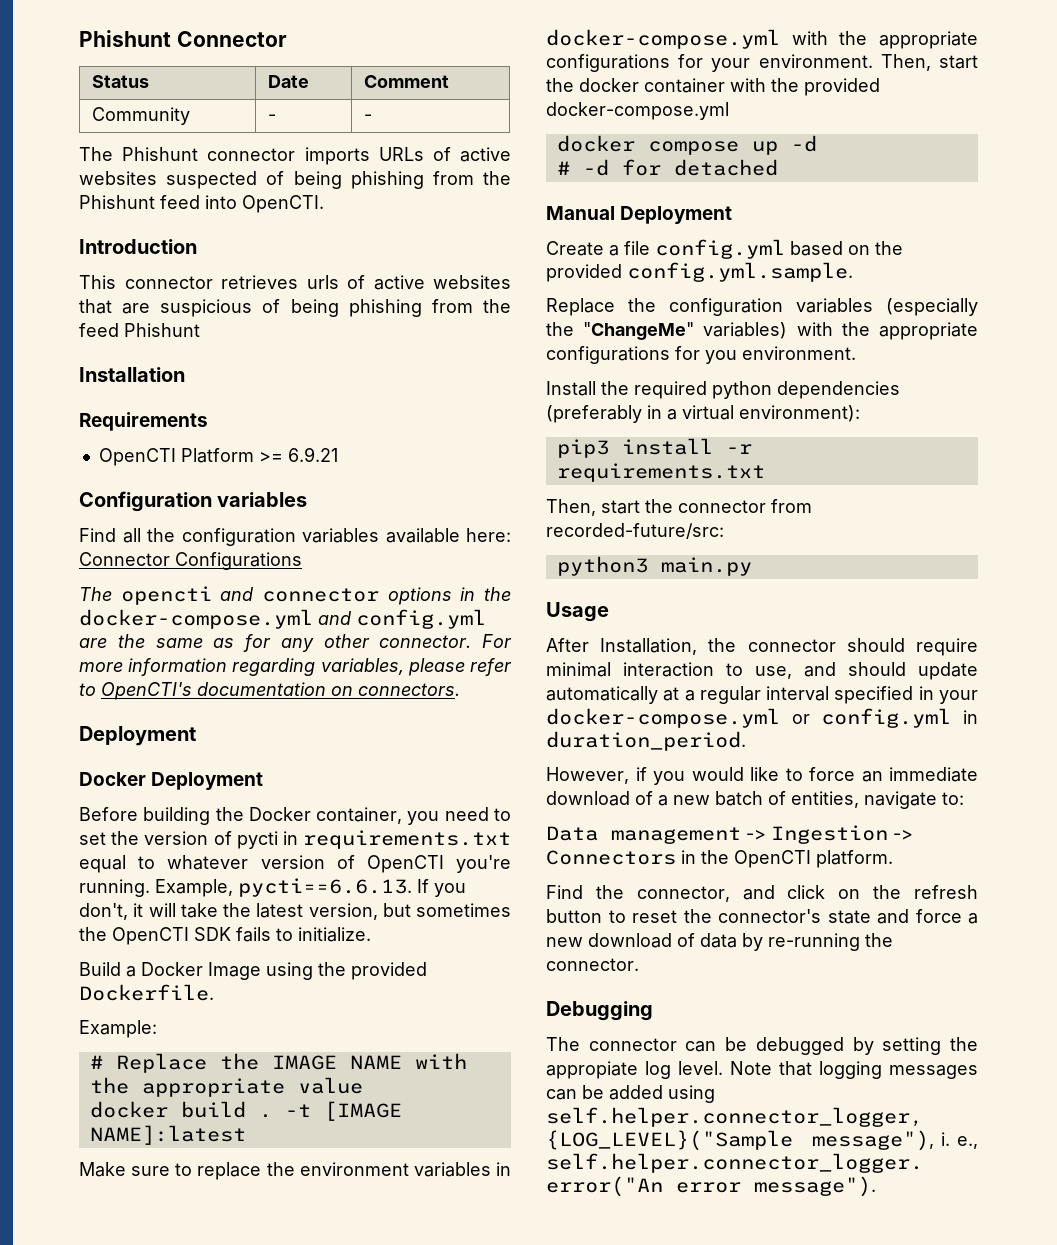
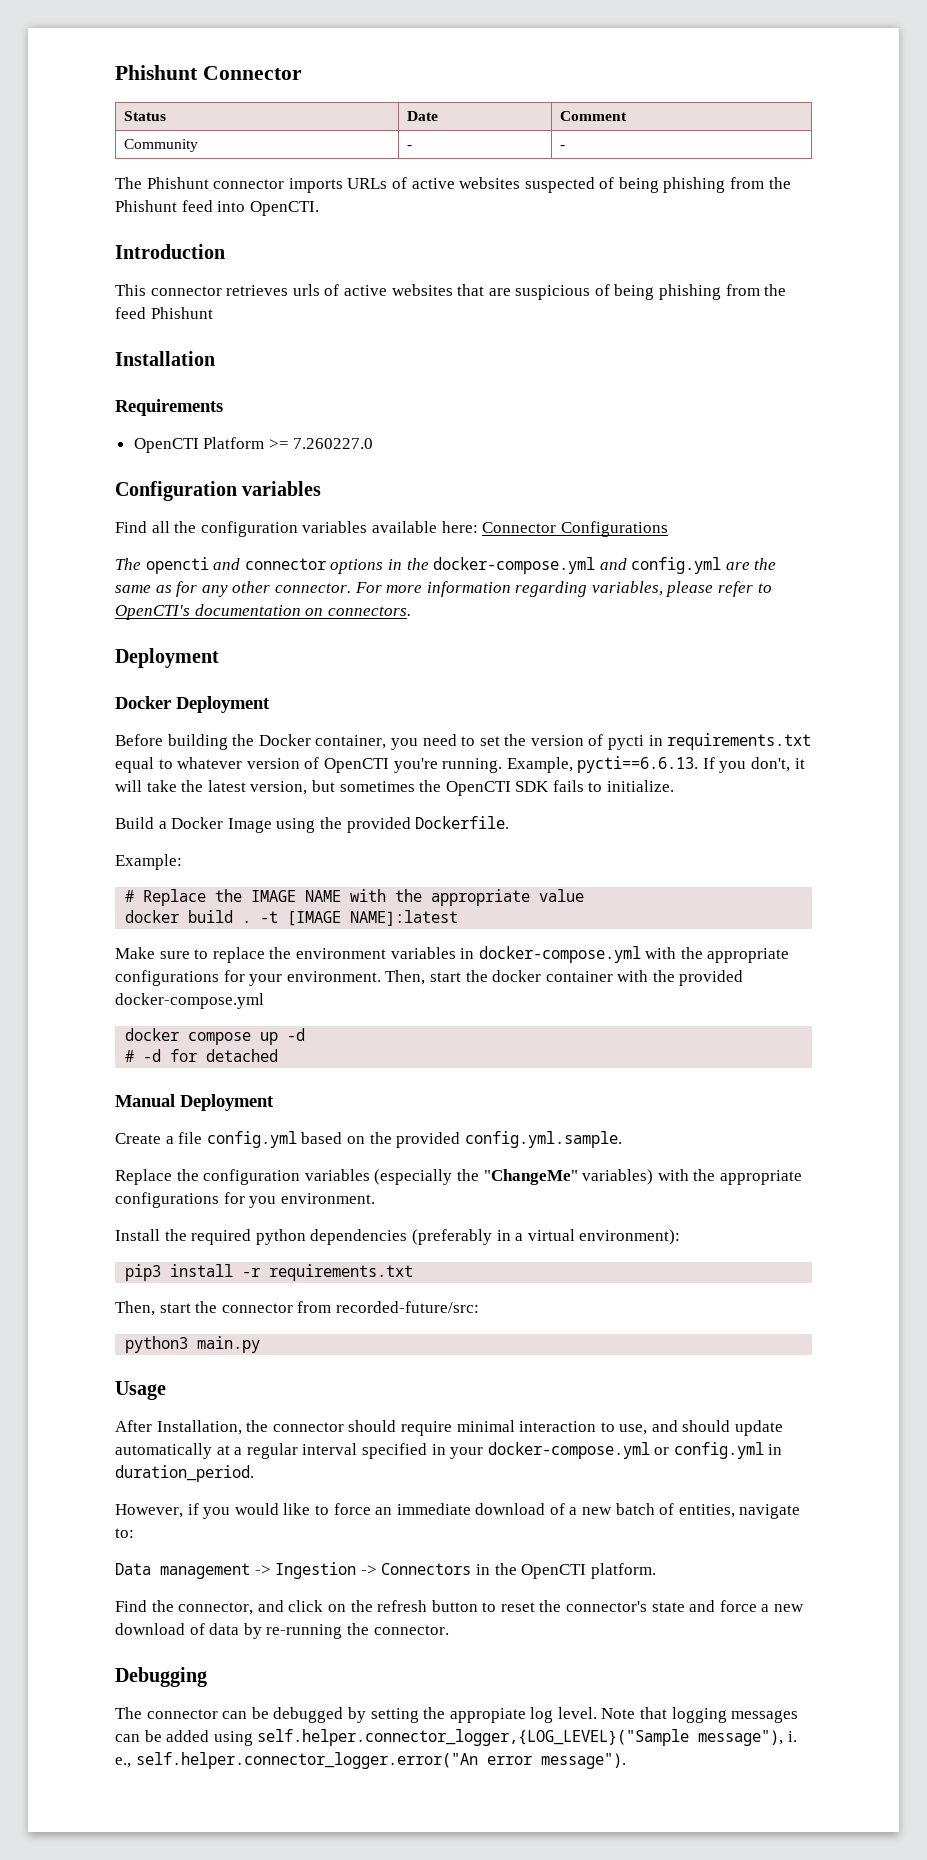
[287,447,338,462] 6.9.21 -> [293,438,374,449] 7.260227.0

